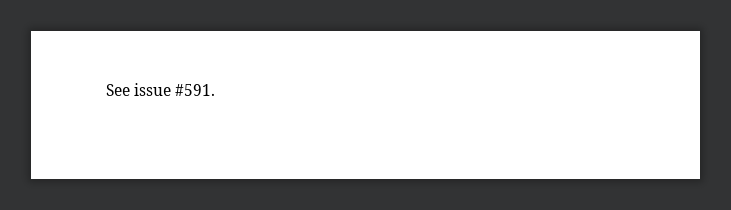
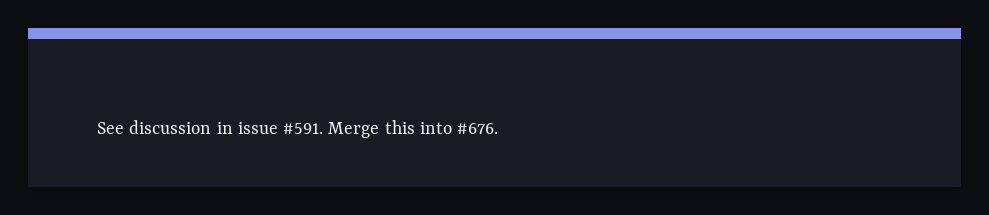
[134,83,216,96] issue #591. -> [129,120,499,138] discussion in issue #591. Merge this into #676.

